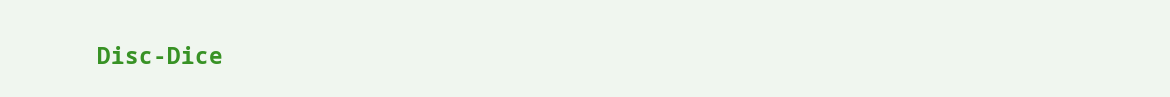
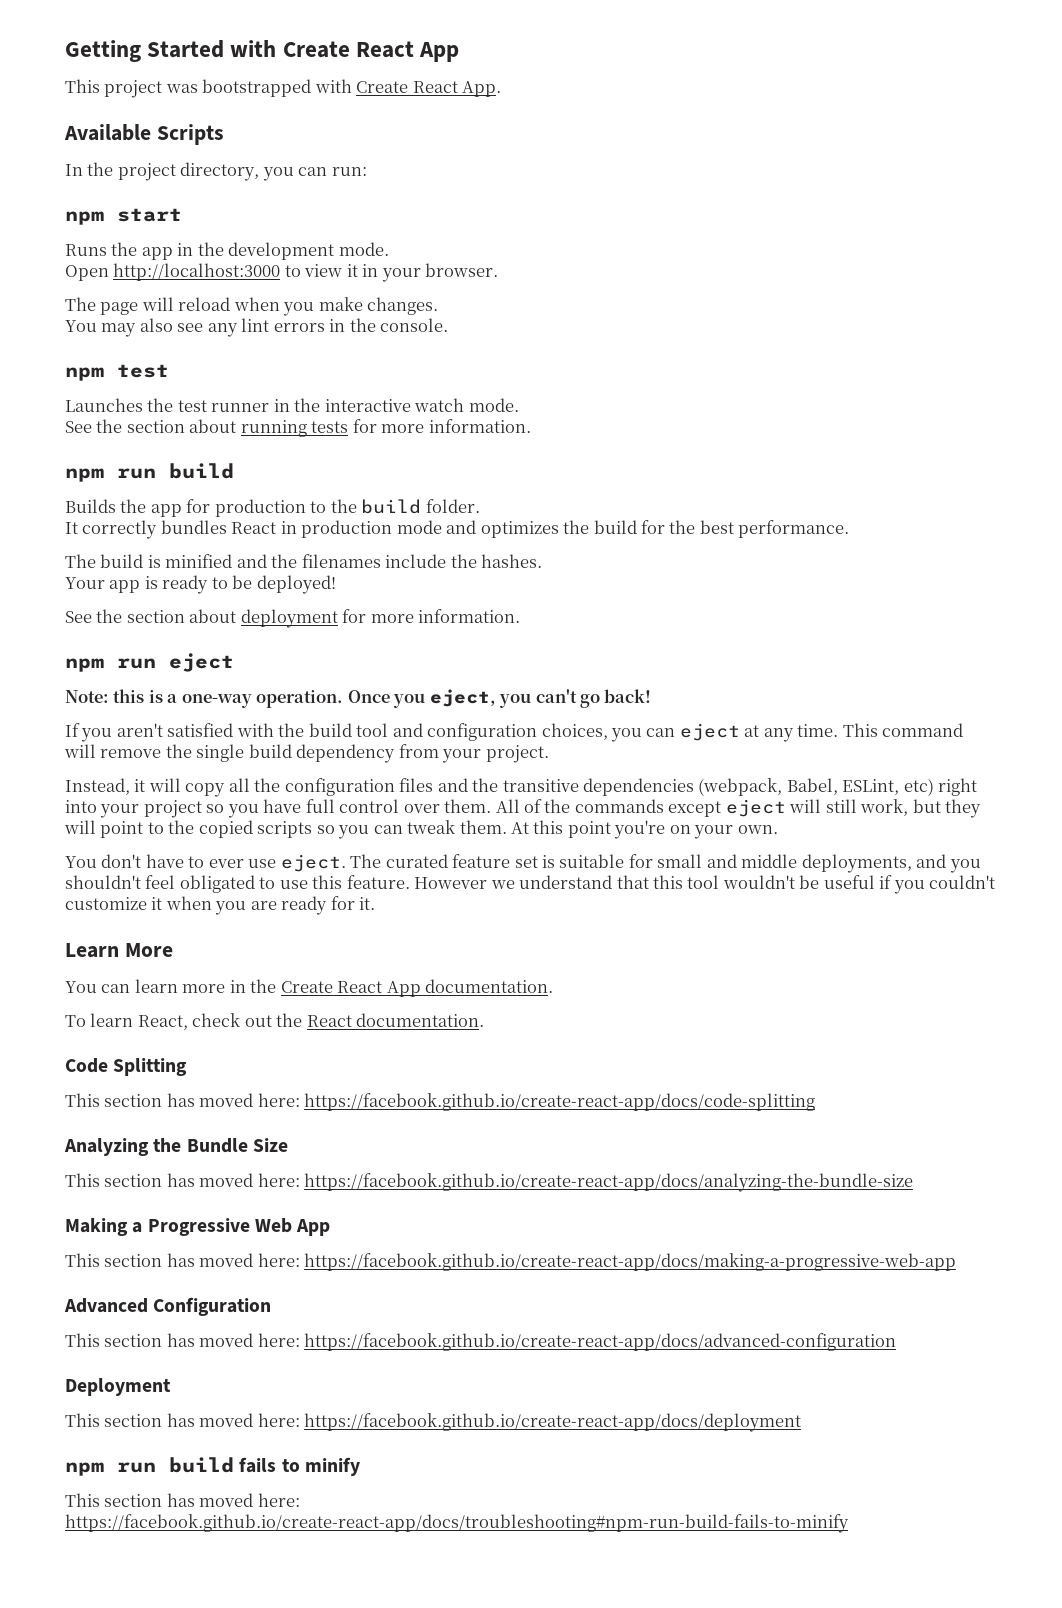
[97,46,223,64] Disc-Dice -> [65,40,460,62] [65,79,502,98] [64,124,224,145] [65,162,367,181] [65,208,182,225] [65,242,389,260] [65,263,499,282] [65,297,439,316] [65,318,449,337] [65,364,169,381] [65,398,519,412] [65,419,531,437] [65,463,234,482] [65,499,480,517] [65,520,850,539] [65,554,543,568] [65,575,336,594] [65,609,521,628] [65,653,234,672] [65,689,652,708] [65,723,964,742] [64,744,549,763] [65,778,978,797] [65,799,982,818] [64,820,778,839] [65,854,981,873] [65,875,996,894] [65,896,376,915] [65,943,173,958] [65,979,554,997] [65,1013,485,1030] [65,1058,188,1076] [65,1093,816,1111] [64,1138,288,1156] [65,1173,914,1192] [65,1218,331,1236] [65,1253,957,1271] [64,1297,272,1316] [65,1333,897,1351] [65,1378,171,1396] [65,1413,802,1432] [65,1457,360,1476] [65,1493,300,1507] [65,1514,849,1533] Getting Started with Create React App // This project was bootstrapped with Create React App. // Available Scripts // In the project directory, you can run: // npm start // Runs the app in the development mode. // Open http://localhost:3000 to view it in your browser. // The page will reload when you make changes. // You may also see any lint errors in the console. // npm test // Launches the test runner in the interactive watch mode. // See the section about running tests for more information. // npm run build // Builds the app for production to the build folder. // It correctly bundles React in production mode and optimizes the build for the best performance. // The build is minified and the filenames include the hashes. // Your app is ready to be deployed! // See the section about deployment for more information. // npm run eject // Note: this is a one-way operation. Once you eject, you can't go back! // If you aren't satisfied with the build tool and configuration choices, you can eject at any time. This command will remove the single build dependency from your project. // Instead, it will copy all the configuration files and the transitive dependencies (webpack, Babel, ESLint, etc) right into your project so you have full control over them. All of the commands except eject will still work, but they will point to the copied scripts so you can tweak them. At this point you're on your own. // You don't have to ever use eject. The curated feature set is suitable for small and middle deployments, and you shouldn't feel obligated to use this feature. However we understand that this tool wouldn't be useful if you couldn't customize it when you are ready for it. // Learn More // You can learn more in the Create React App documentation. // To learn React, check out the React documentation. // Code Splitting // This section has moved here: https://facebook.github.io/create-react-app/docs/code-splitting // Analyzing the Bundle Size // This section has moved here: https://facebook.github.io/create-react-app/docs/analyzing-the-bundle-size // Making a Progressive Web App // This section has moved here: https://facebook.github.io/create-react-app/docs/making-a-progressive-web-app // Advanced Configuration // This section has moved here: https://facebook.github.io/create-react-app/docs/advanced-configuration // Deployment // This section has moved here: https://facebook.github.io/create-react-app/docs/deployment // npm run build fails to minify // This section has moved here: https://facebook.github.io/create-react-app/docs/troubleshooting#npm-run-build-fails-to-minify

